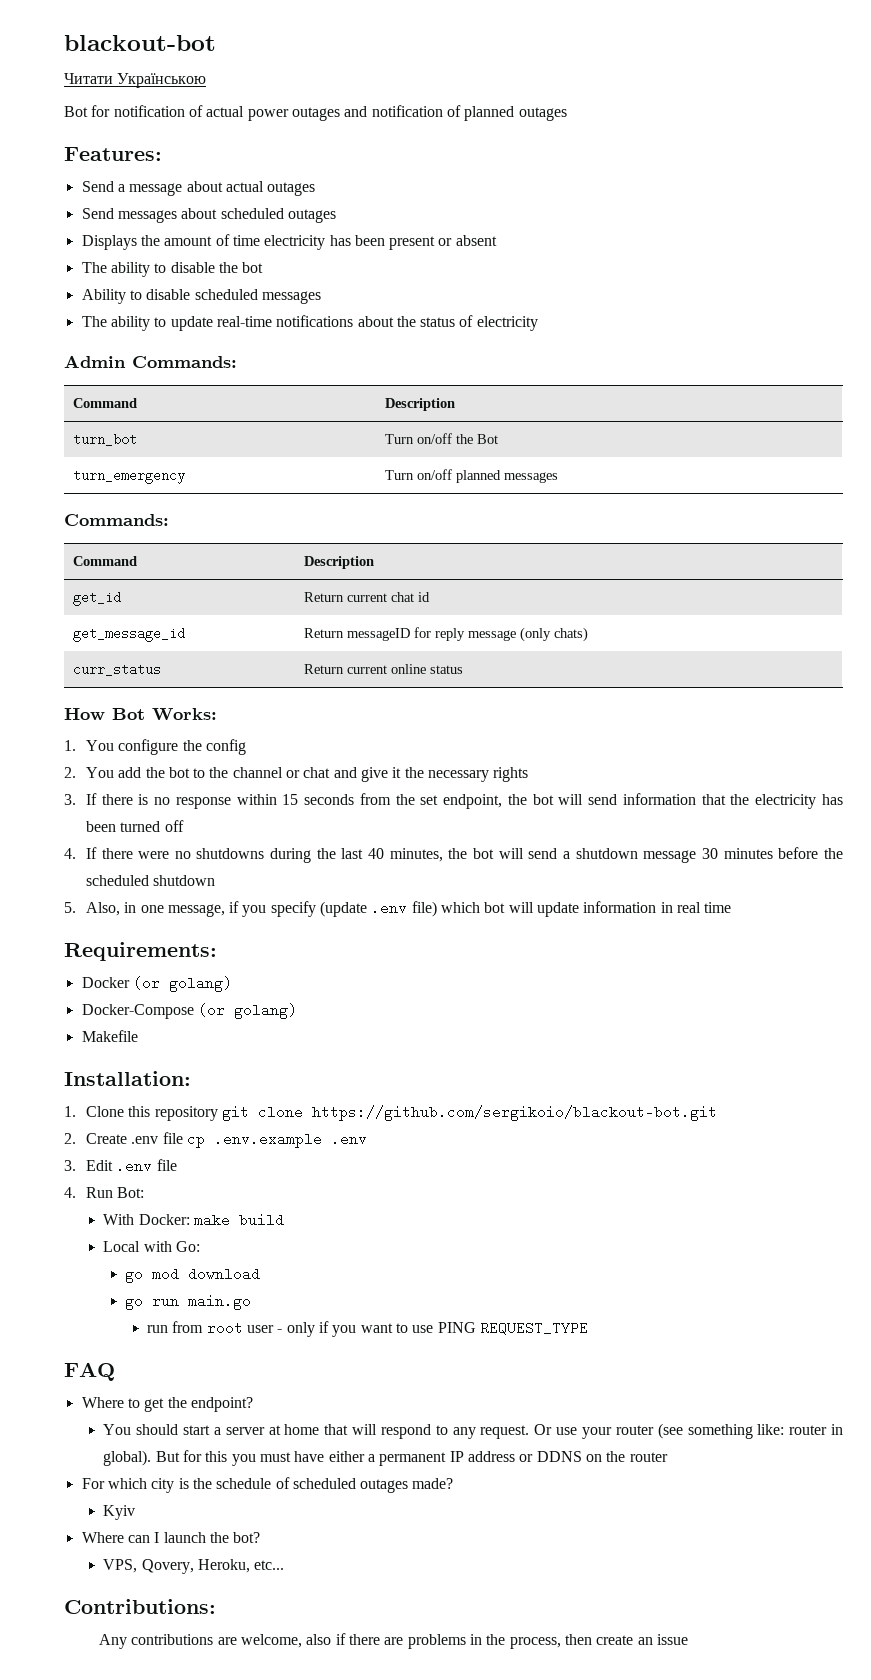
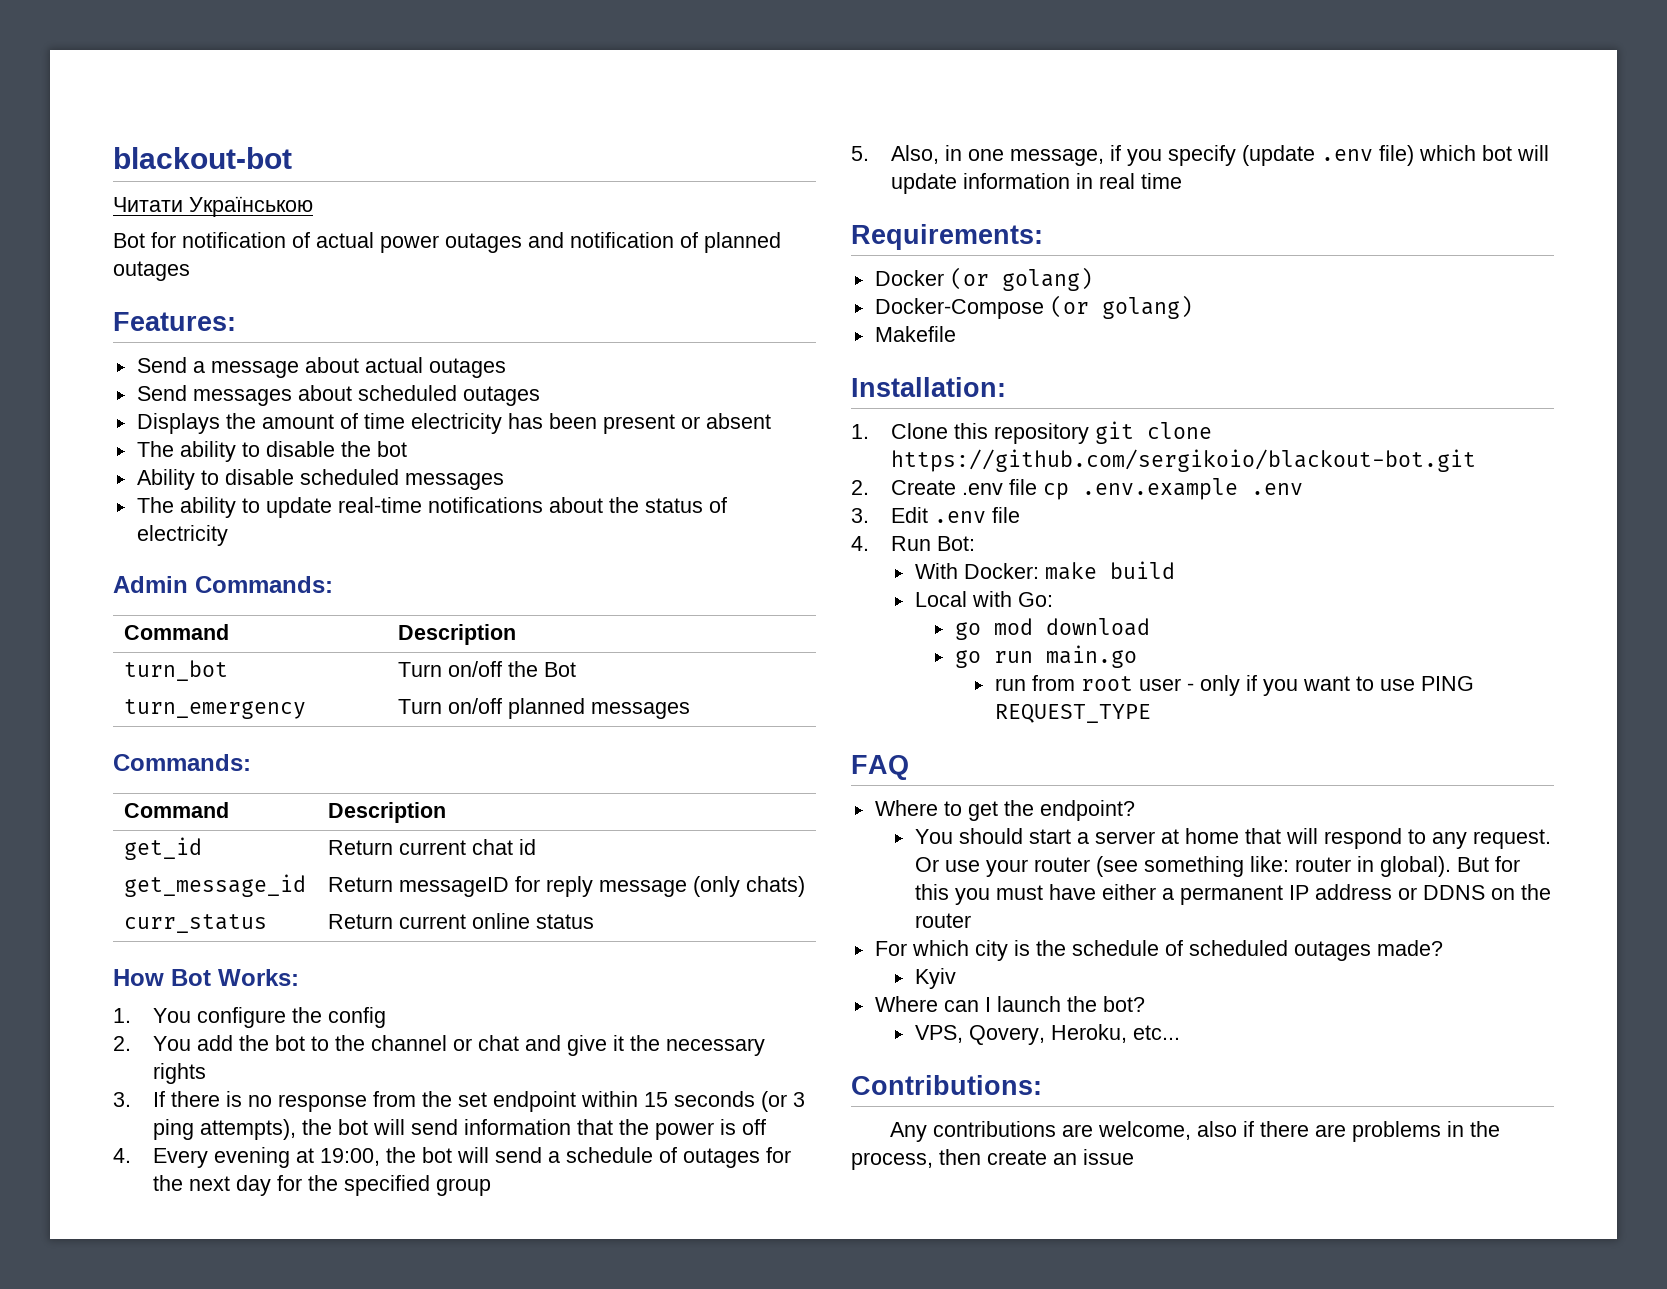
[236,793,503,809] within 15 seconds from the set endpoint, -> [372,1091,805,1112] [152,1119,296,1140] from the set endpoint within 15 seconds (or 3 ping attempts),
[755,794,843,809] [85,820,184,832] [64,847,443,863] electricity has been turned off // 4. If there were no shutdowns during the last 40 minutes, -> [654,1119,766,1140] [113,1147,380,1168] power is off // 4. Every evening at 19:00,
[575,847,843,863] [85,875,216,886] shutdown message 30 minutes before the scheduled shutdown -> [565,1147,791,1168] [152,1175,491,1196] schedule of outages for the next day for the specified group

